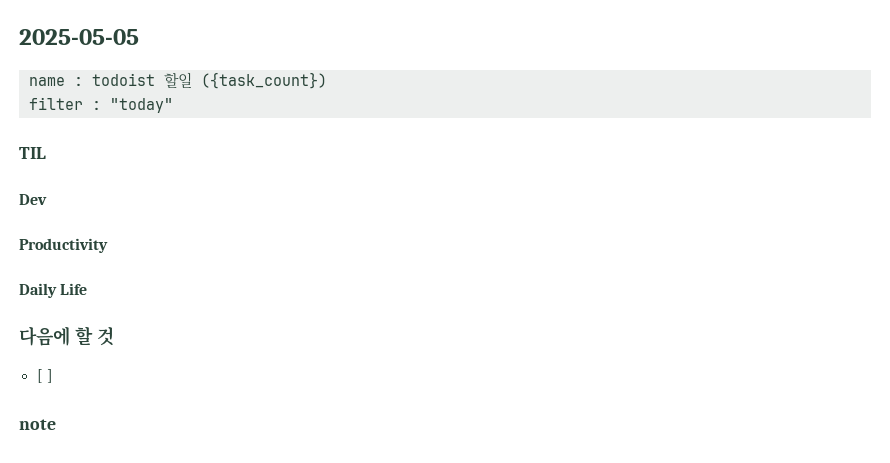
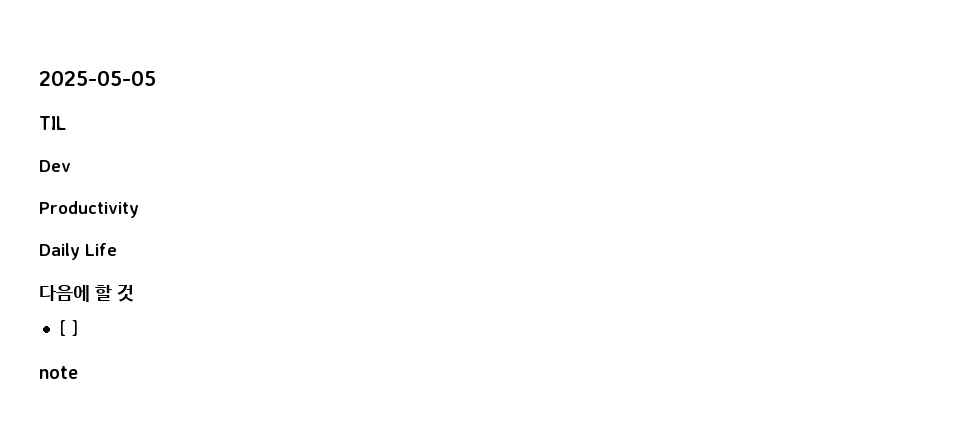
[28,72,327,89] [28,97,173,113] // name : todoist 할일 ({task_count}) // filter : "today" -> (156, 78) none

